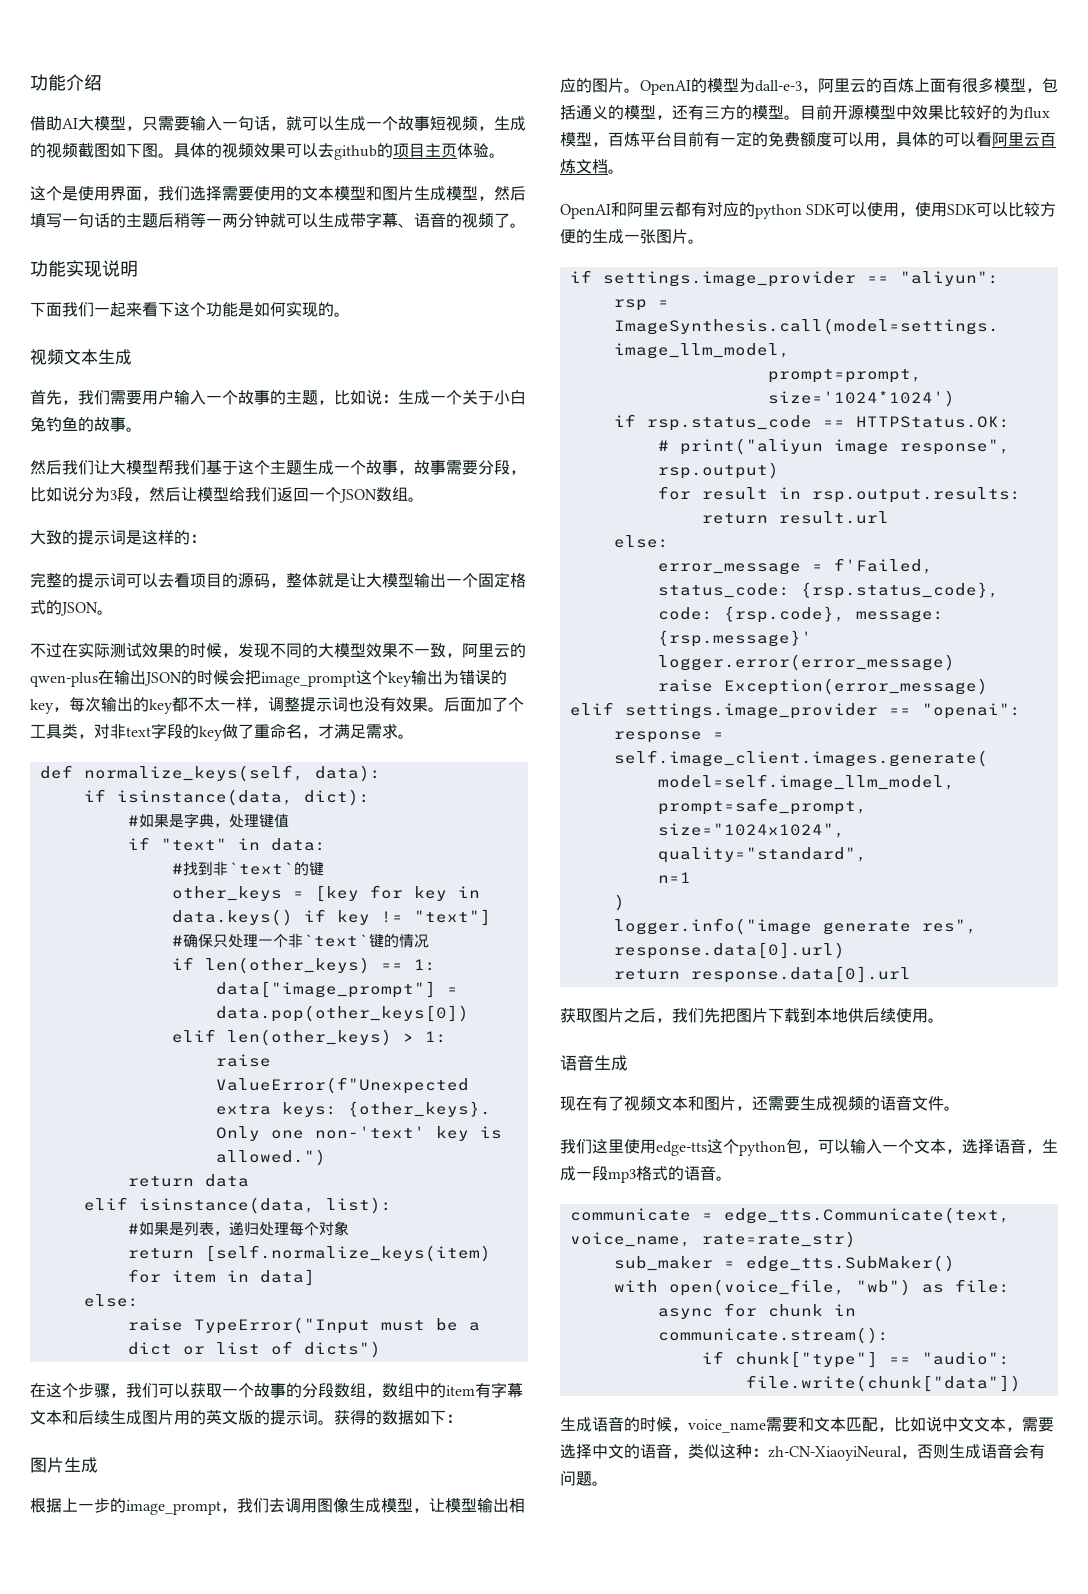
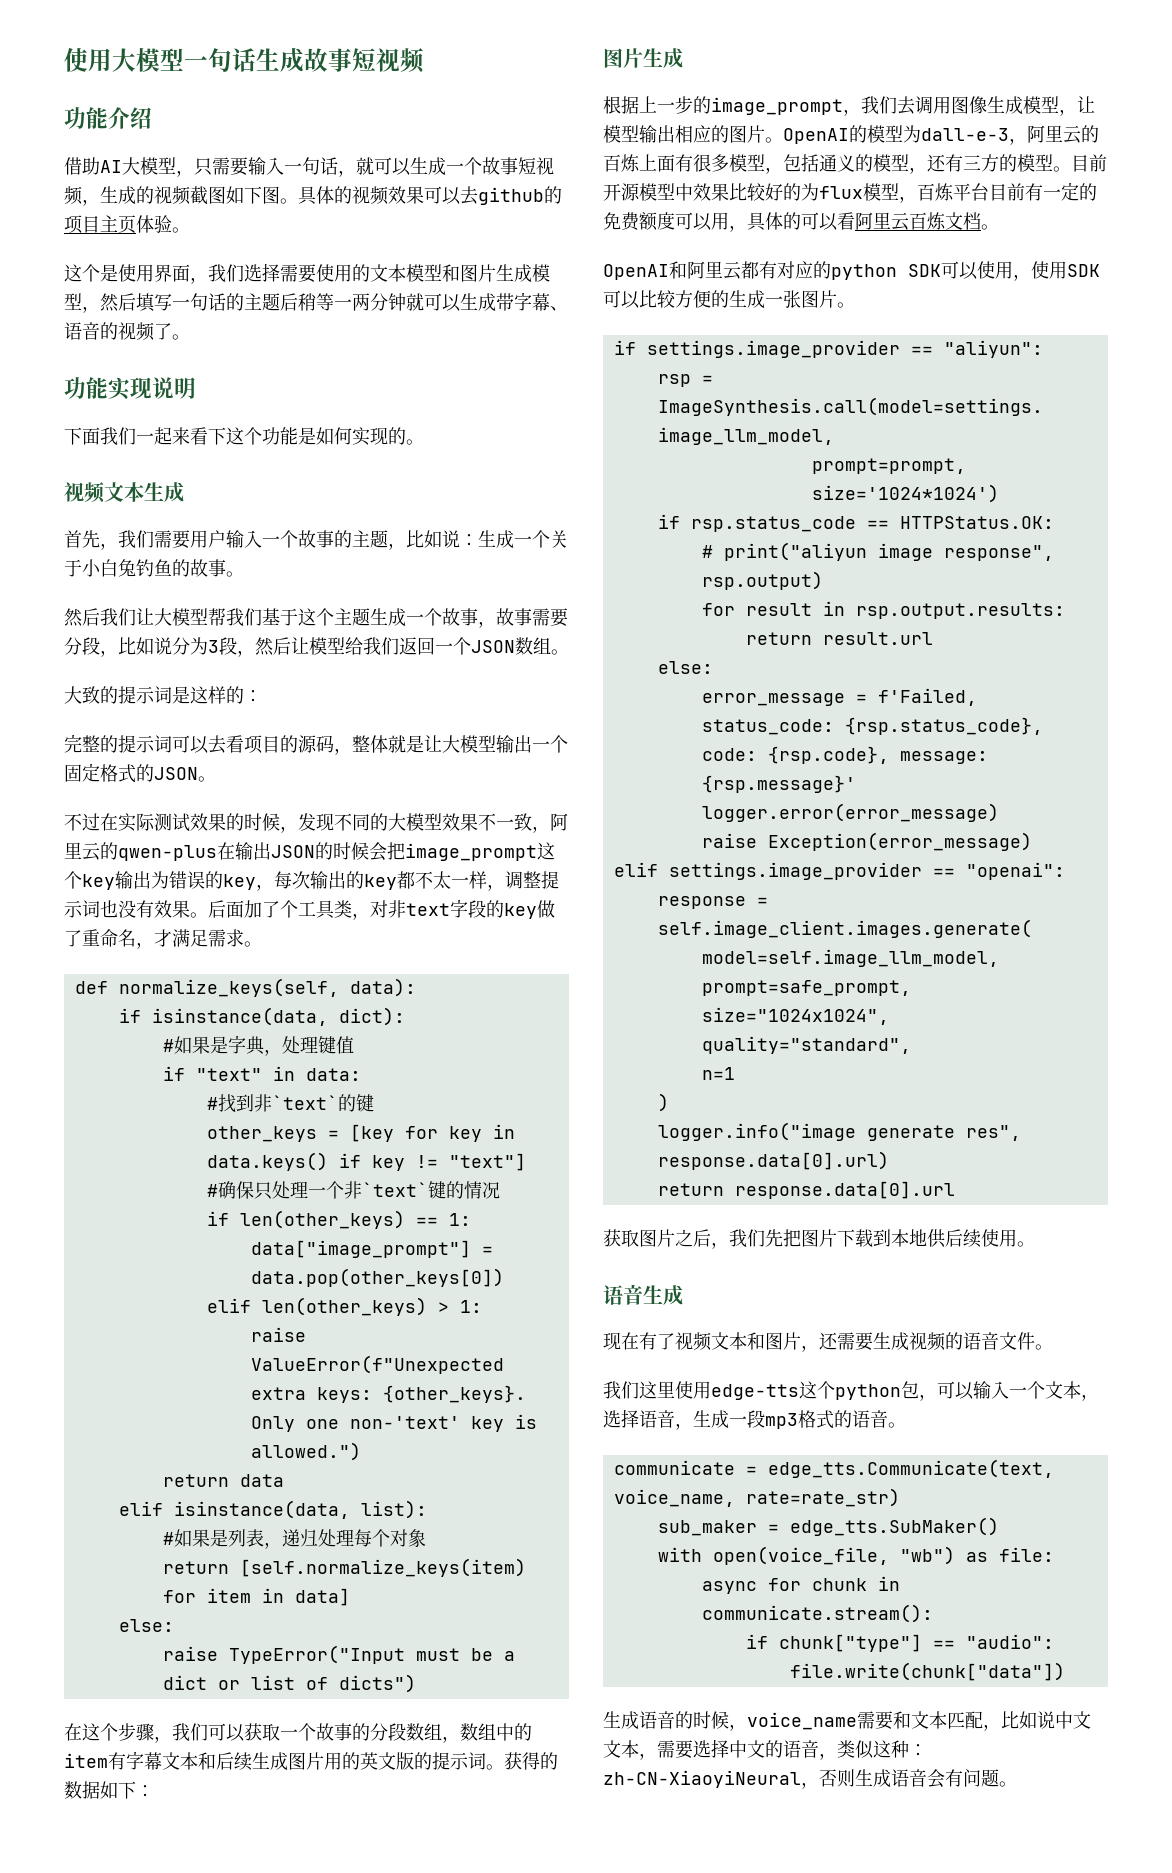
(30, 82) none -> [64,48,425,73] 使用大模型一句话生成故事短视频 //

